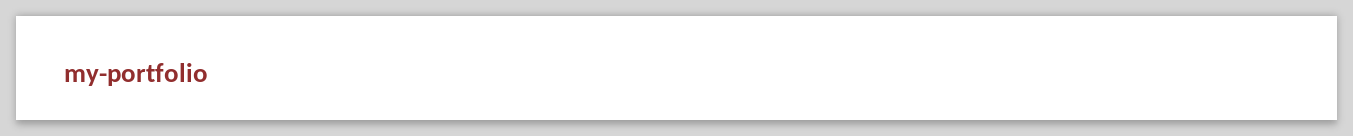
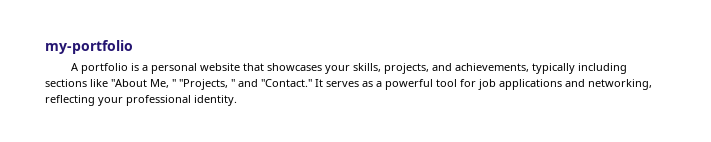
(208, 74) none -> [70,63,627,74] [45,79,652,90] [45,95,237,106] // A portfolio is a personal website that showcases your skills, projects, and achievements, typically including sections like "About Me, " "Projects, " and "Contact." It serves as a powerful tool for job applications and networking, reflecting your professional identity.

